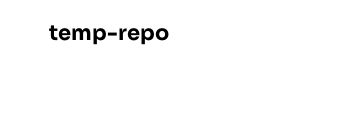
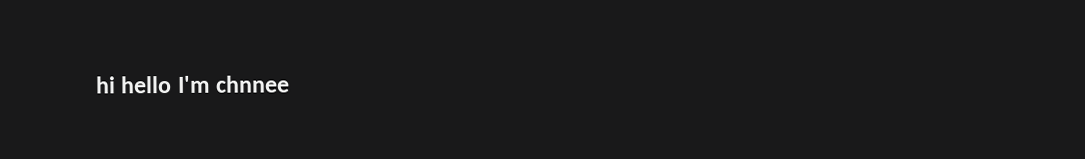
[49,25,169,45] temp-repo -> [95,75,291,94] hi hello I'm chnnee

